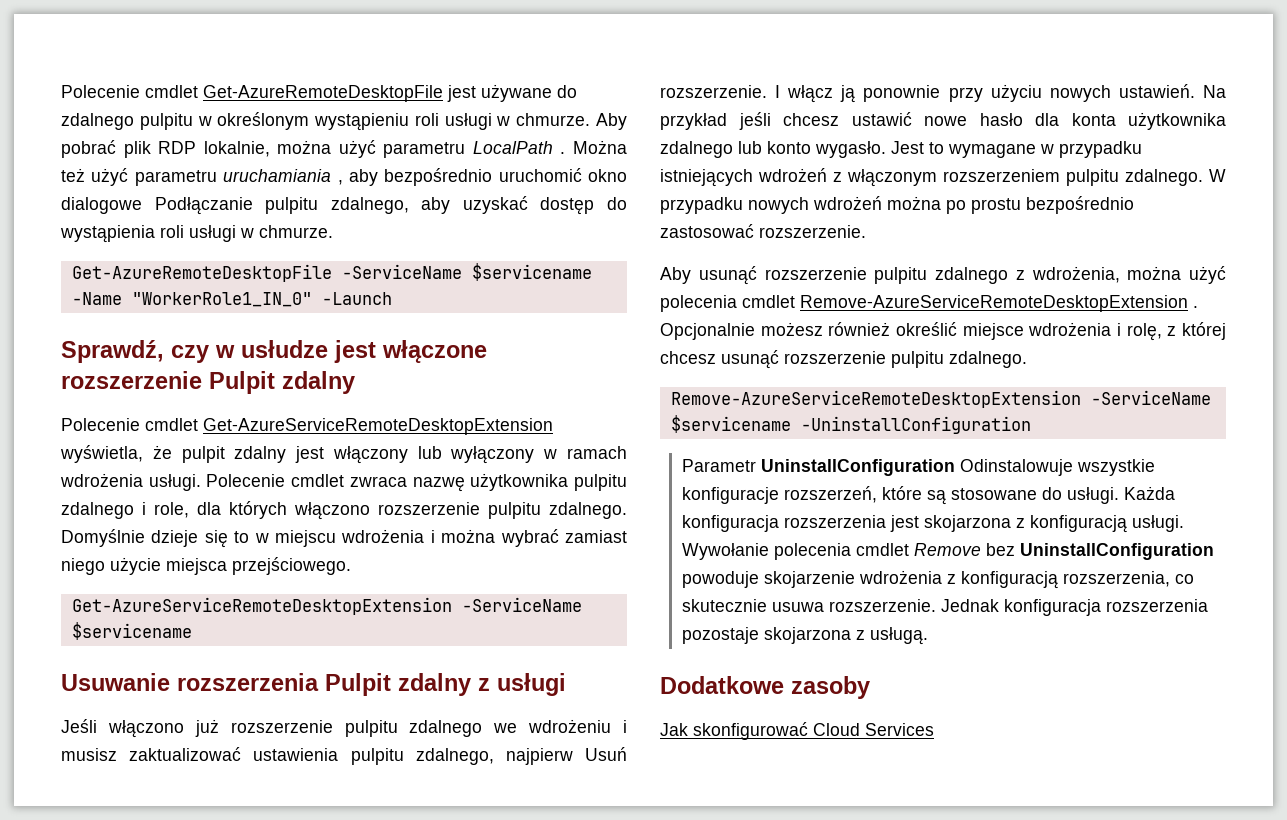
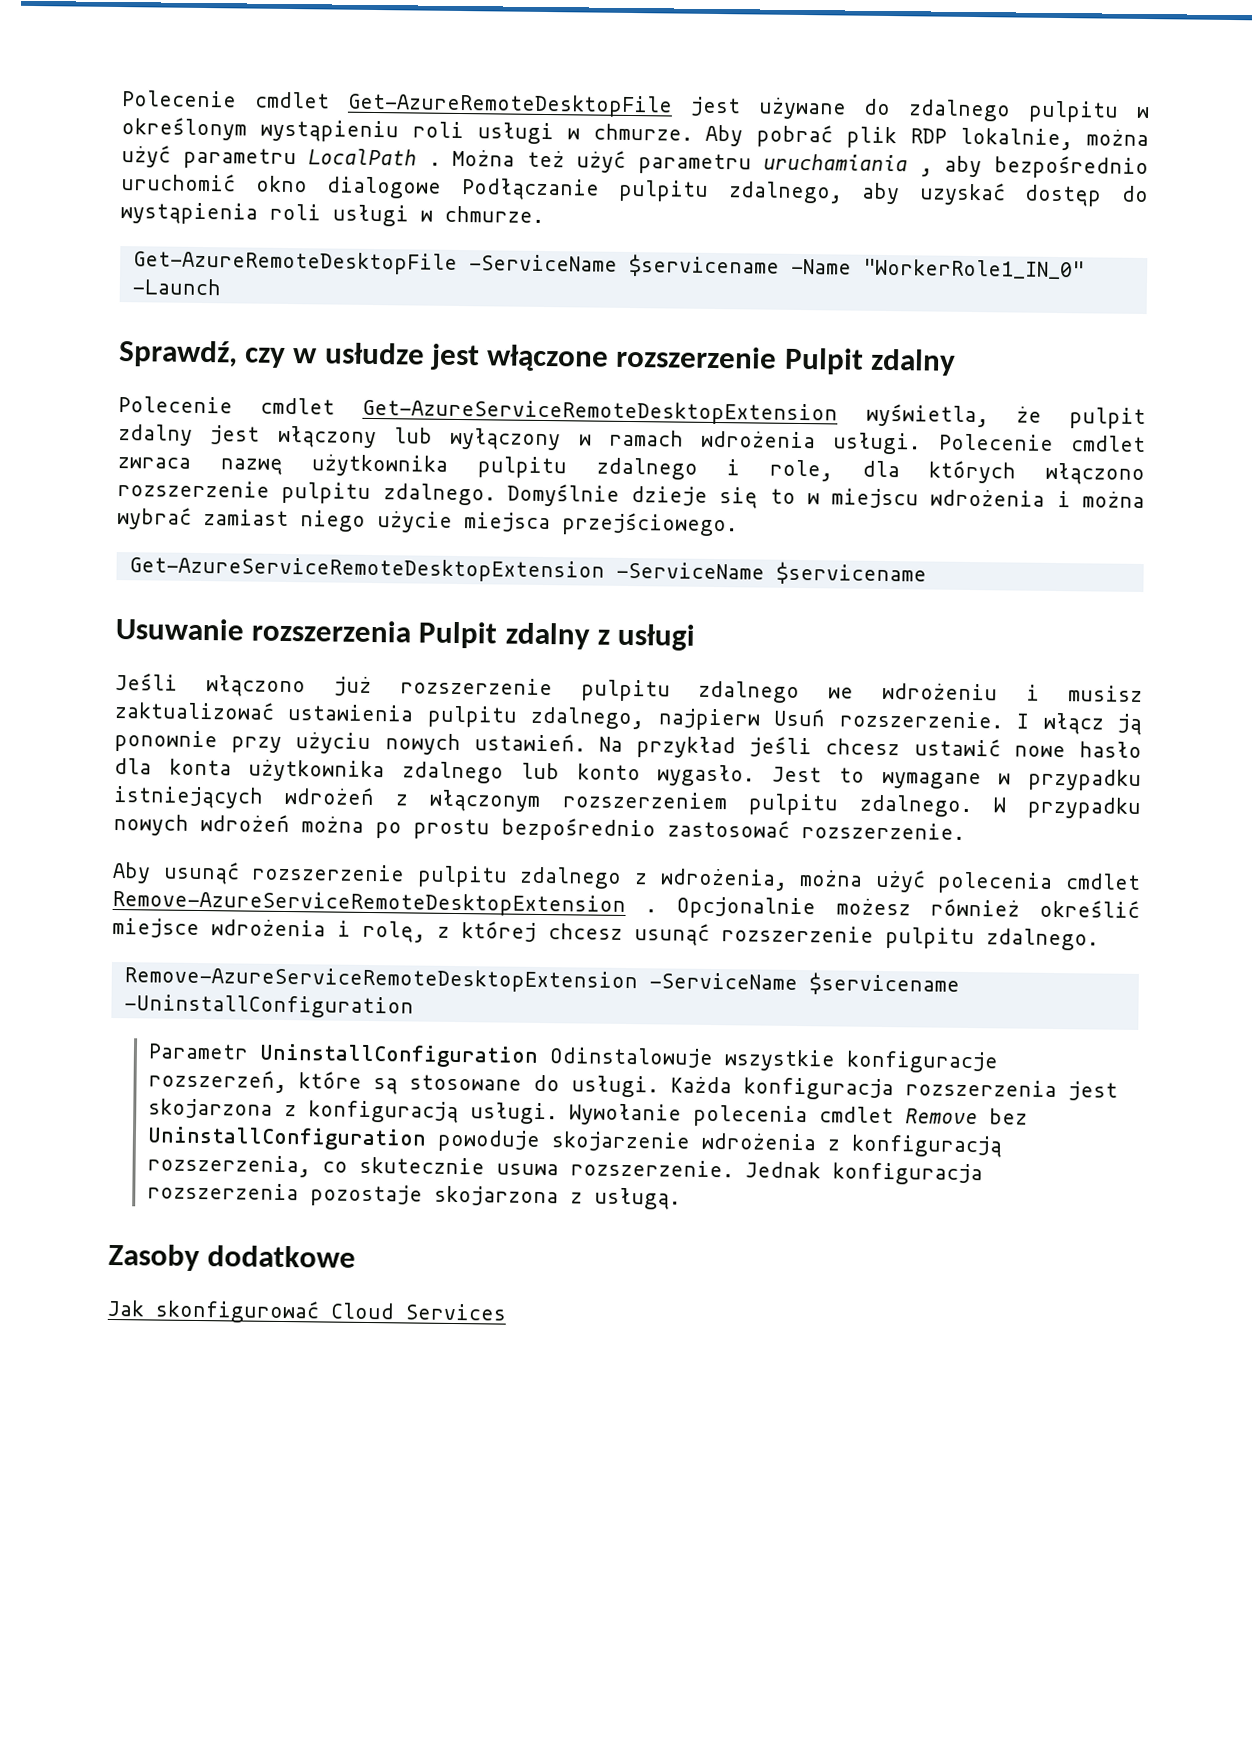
[660,676,870,699] Dodatkowe zasoby -> [108,1243,357,1272] Zasoby dodatkowe

